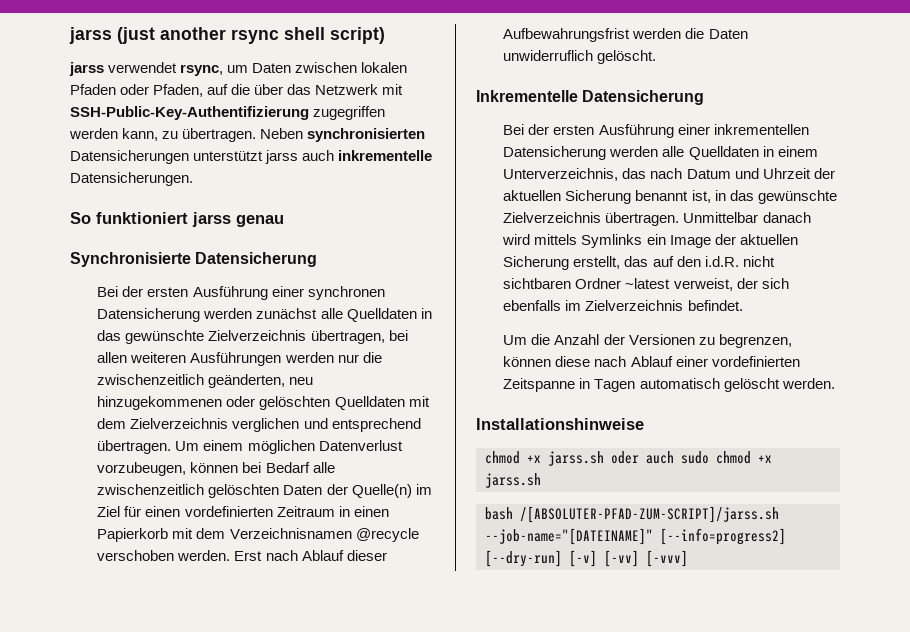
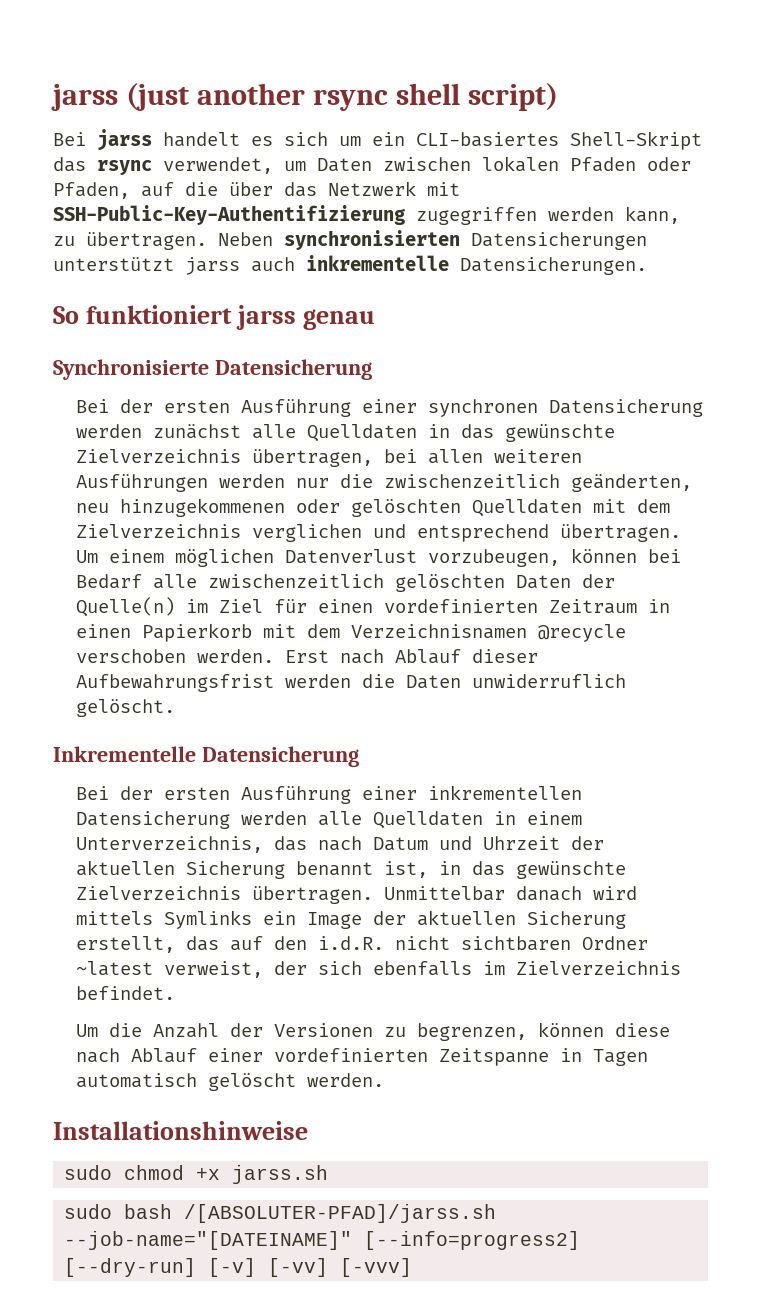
[69,62,224,76] jarss verwendet rsync, -> [53,129,702,151] [53,157,273,175] Bei jarss handelt es sich um ein CLI-basiertes Shell-Skript das rsync verwendet,
[485,451,674,466] chmod +x jarss.sh oder auch -> (308, 1130) none
[485,506,779,523] bash /[ABSOLUTER-PFAD-ZUM-SCRIPT]/jarss.sh -> [64,1204,497,1223] sudo bash /[ABSOLUTER-PFAD]/jarss.sh

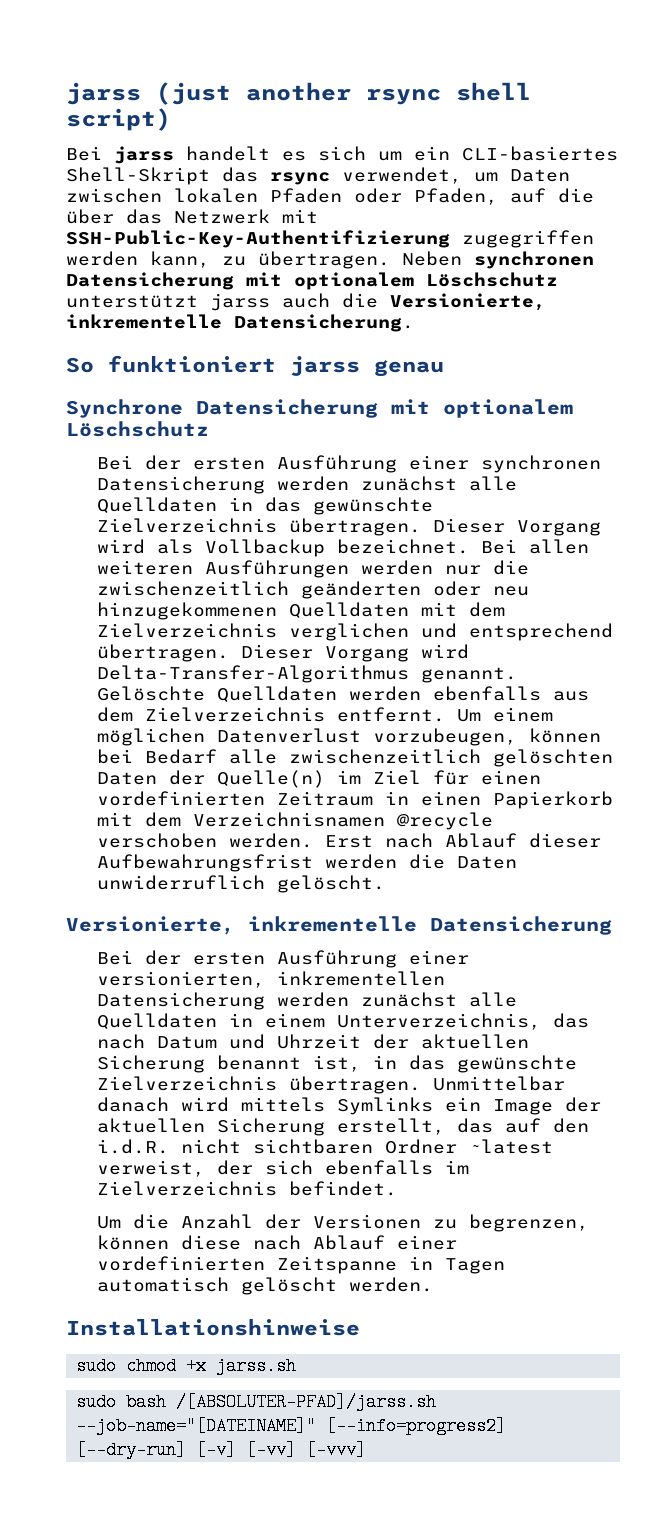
[284,230,647,250] [53,255,647,275] synchronisierten Datensicherungen unterstützt jarss auch inkrementelle Datensicherungen. -> [474,251,594,269] [66,272,558,290] [66,293,546,311] [66,314,414,332] synchronen Datensicherung mit optionalem Löschschutz unterstützt jarss auch die Versionierte, inkrementelle Datensicherung.
[53,359,372,380] Synchronisierte Datensicherung -> [66,399,573,418] [66,421,209,437] Synchrone Datensicherung mit optionalem Löschschutz
[251,449,417,467] übertragen, bei -> [289,518,602,536] [97,539,518,557] übertragen. Dieser Vorgang wird als Vollbackup bezeichnet. Bei
[570,474,692,492] [75,498,461,517] geänderten, neu hinzugekommenen oder gelöschten -> [301,581,530,599] [97,602,278,620] geänderten oder neu hinzugekommenen
(681, 533) none -> [241,644,470,662] [97,665,518,683] [97,686,590,702] [97,707,446,722] Dieser Vorgang wird Delta-Transfer-Algorithmus genannt. Gelöschte Quelldaten werden ebenfalls aus dem Zielverzeichnis entfernt.
[53,746,359,767] [75,786,417,804] Inkrementelle Datensicherung // Bei der ersten Ausführung einer -> [66,916,612,935] [97,950,470,968] [97,971,266,988] Versionierte, inkrementelle Datensicherung // Bei der ersten Ausführung einer versionierten,
(307, 818) none -> [361,992,458,1007] zunächst

